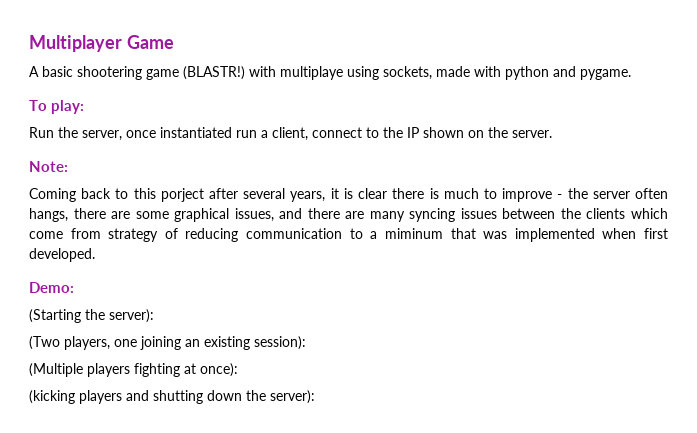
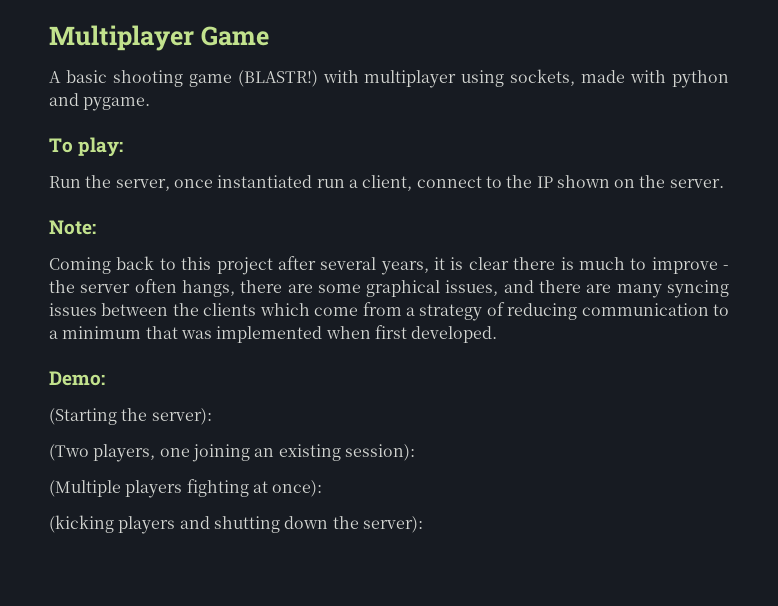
[77,66,142,80] shootering -> [112,70,183,87] shooting
[280,66,343,80] multiplaye -> [364,70,457,88] multiplayer
[160,188,204,202] porject -> [216,257,273,275] project
(101, 233) none -> [405,307,415,316] a
[384,228,443,239] miminum -> [62,326,142,339] minimum

